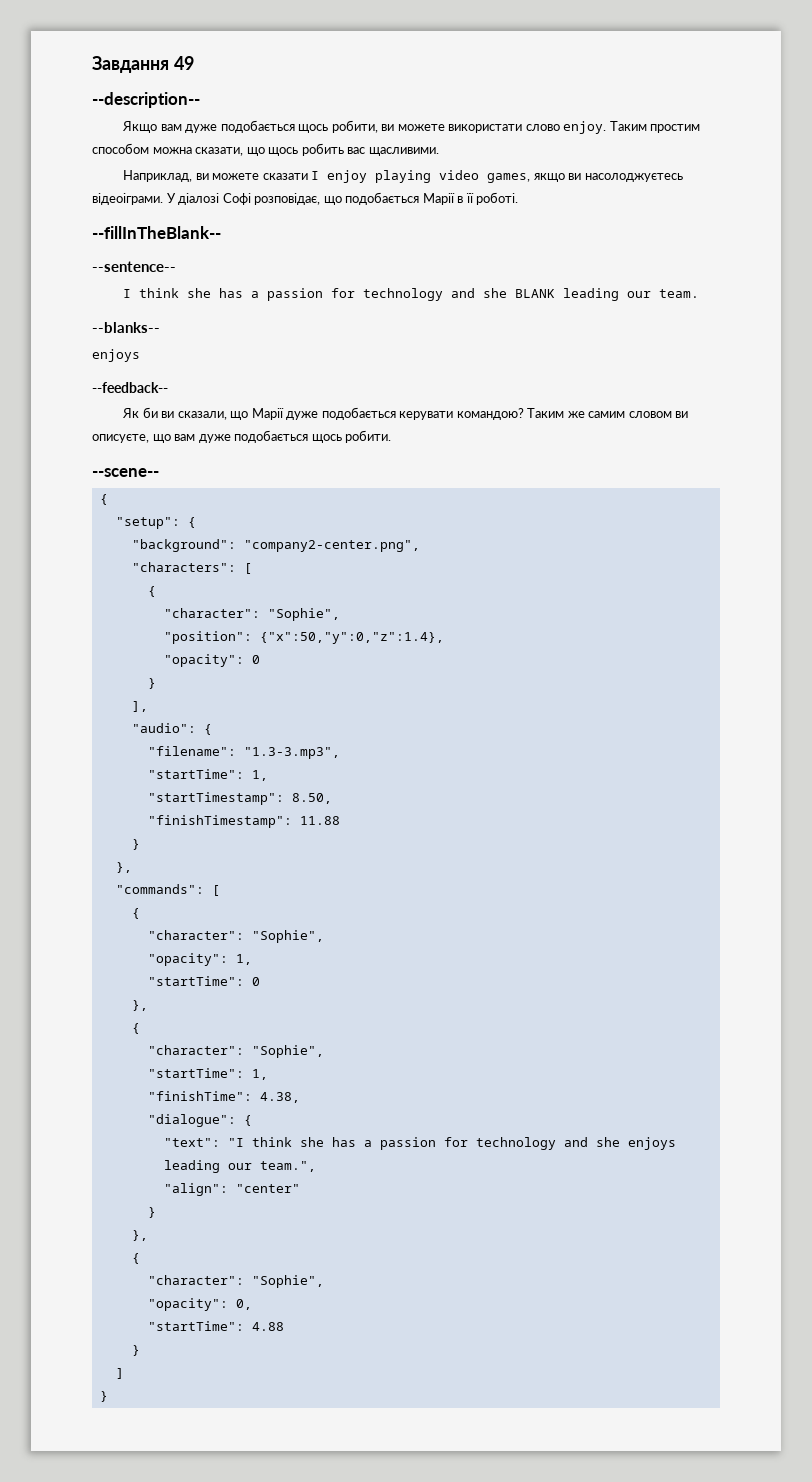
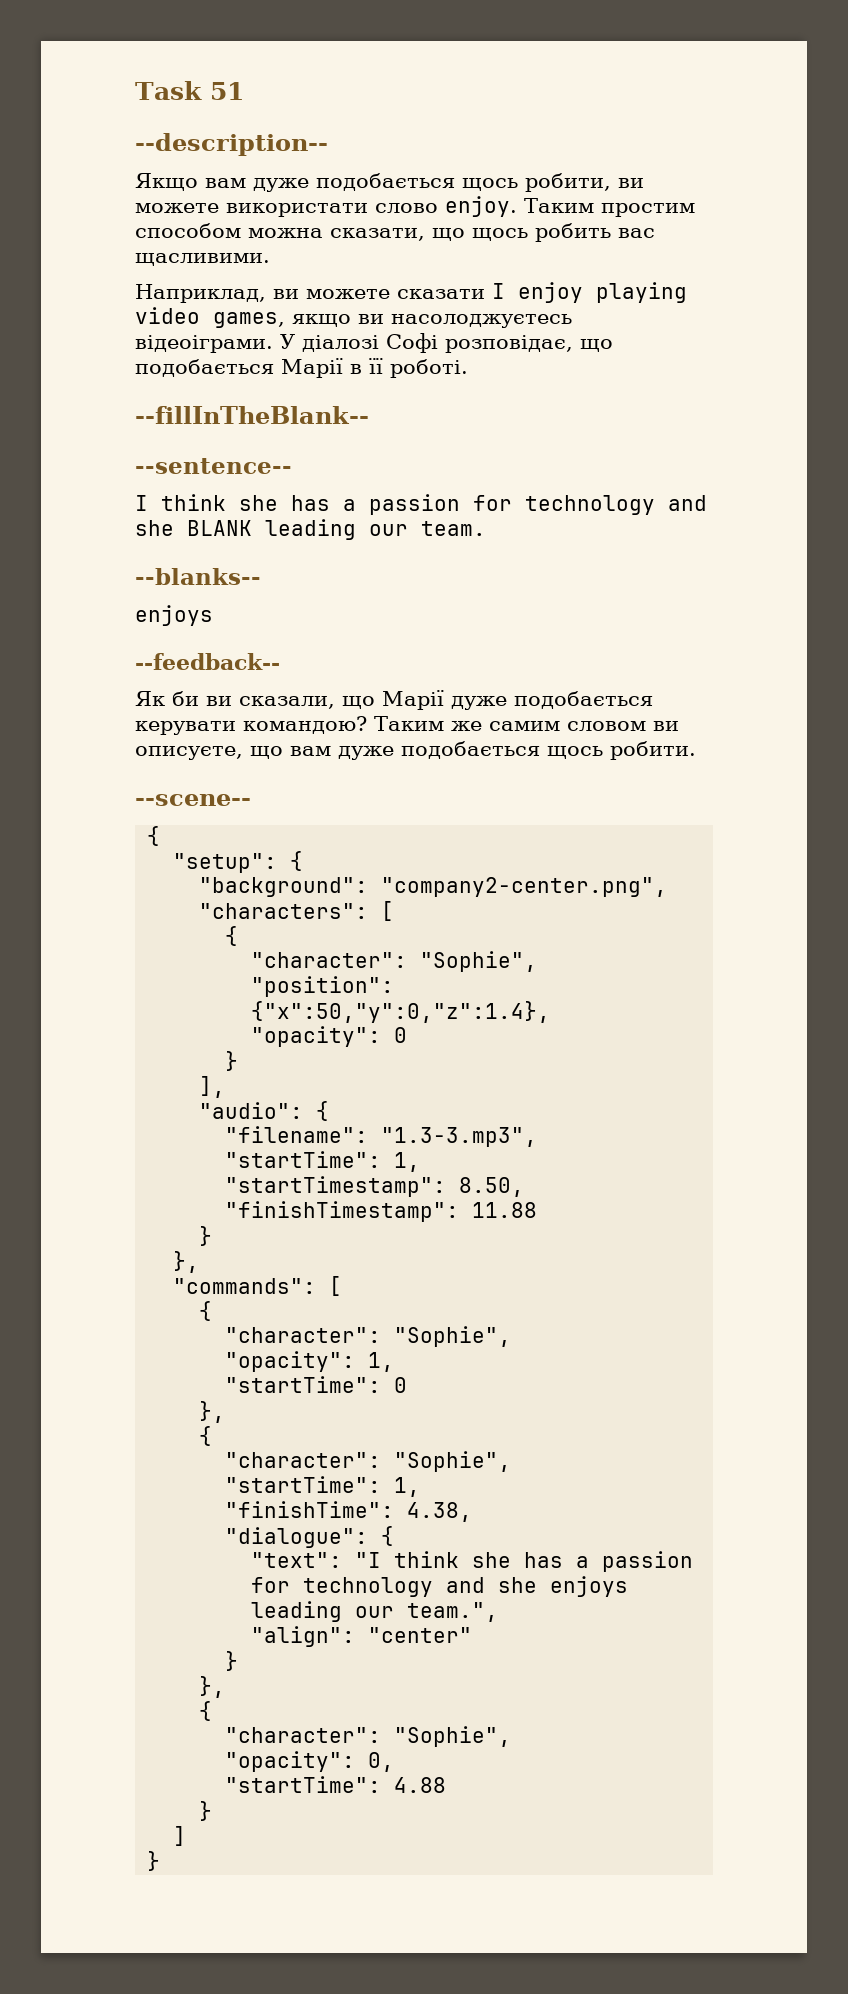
[92,56,194,73] Завдання 49 -> [135,81,244,100] Task 51

